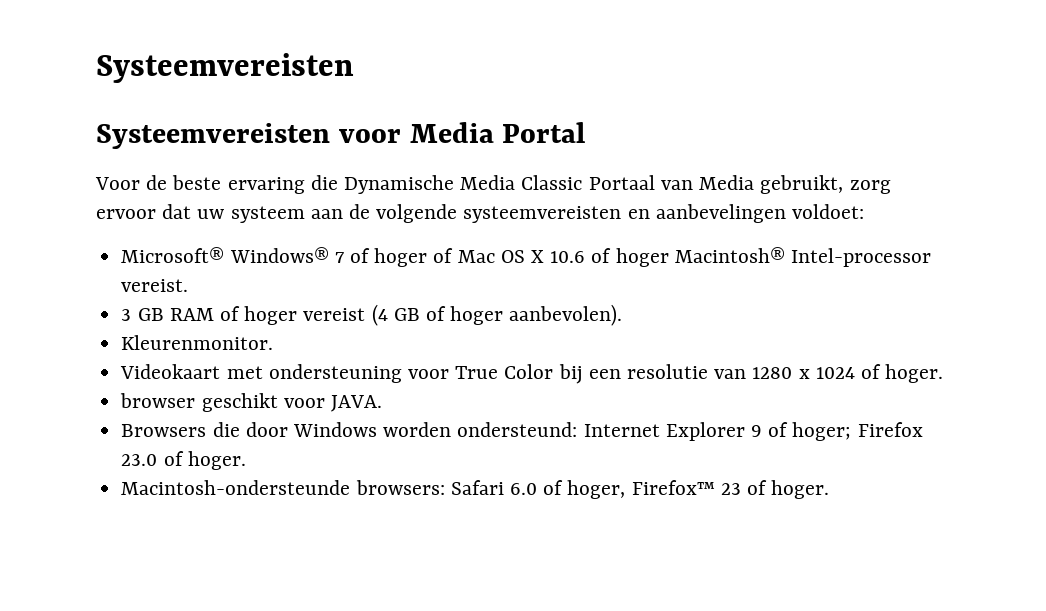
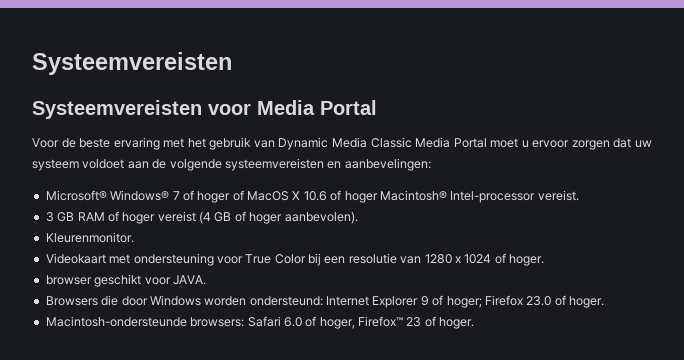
[310,175,891,194] [96,209,156,219] die Dynamische Media Classic Portaal van Media gebruikt, zorg ervoor -> [163,137,610,150] met het gebruik van Dynamic Media Classic Media Portal moet u ervoor zorgen
(305, 214) none -> [82,159,125,169] voldoet
[655,204,865,223] aanbevelingen voldoet: -> [344,158,431,171] aanbevelingen:
[457,250,525,263] Mac OS -> [247,191,289,201] MacOS

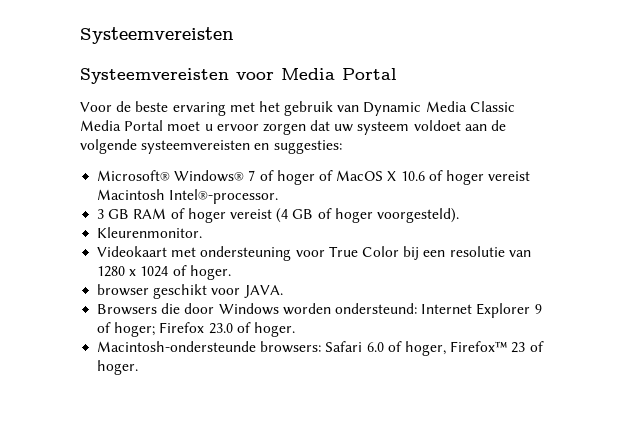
[344,158,431,171] aanbevelingen: -> [273,140,342,154] suggesties:
[379,190,579,203] Macintosh® Intel-processor vereist. -> [488,171,531,181] [97,189,279,204] vereist Macintosh Intel®-processor.
[284,211,358,224] aanbevolen). -> [376,208,459,223] voorgesteld).

